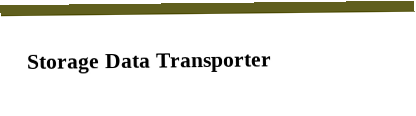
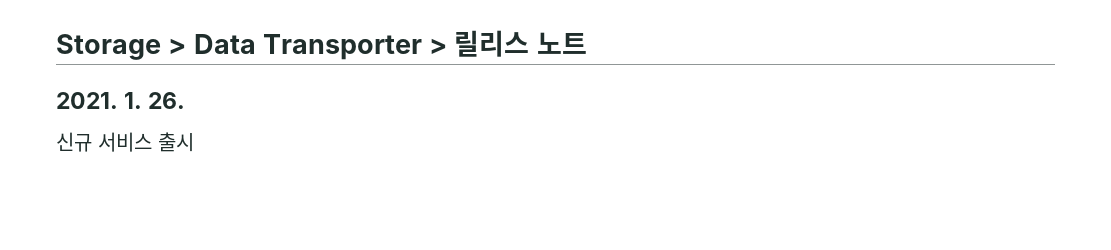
(100, 64) none -> [168,38,187,54] >
(272, 62) none -> [429,30,587,57] [56,92,186,109] [56,132,194,152] > 릴리스 노트 // 2021. 1. 26. // 신규 서비스 출시

